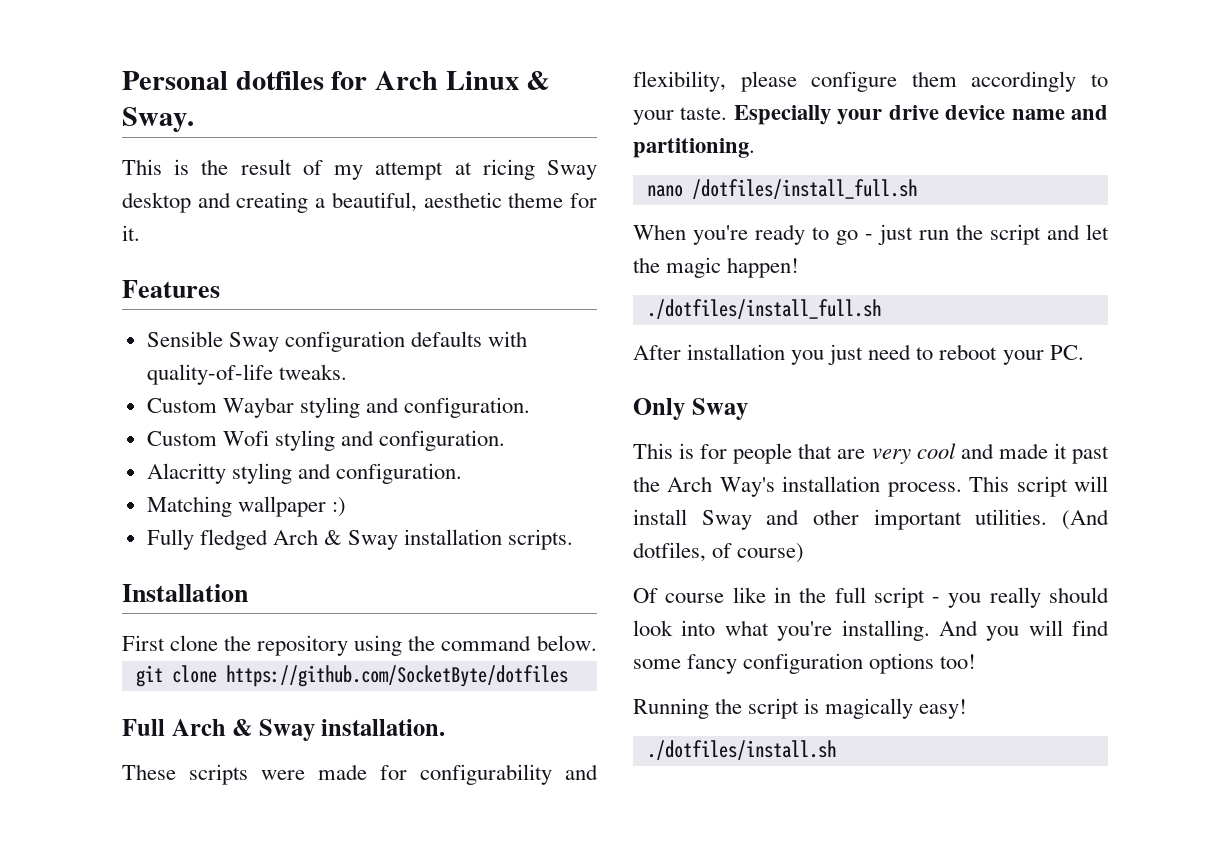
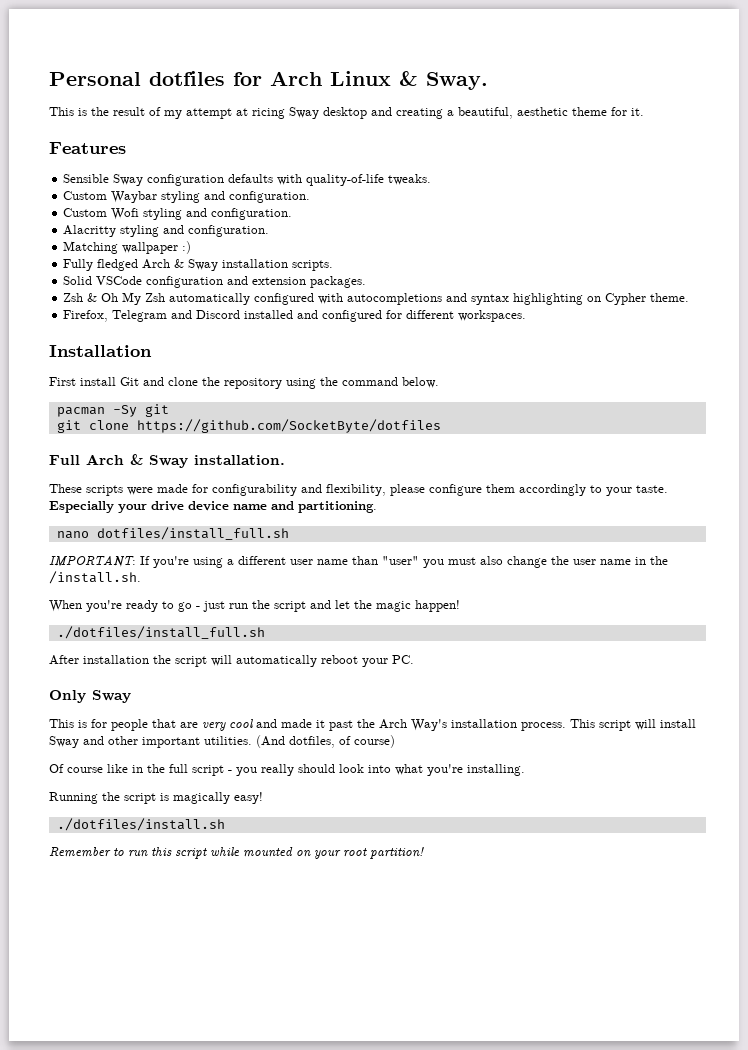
(574, 539) none -> [63,276,367,288] [63,292,690,305] [63,310,527,322] // Solid VSCode configuration and extension packages. // Zsh & Oh My Zsh automatically configured with autocompletions and syntax highlighting on Cypher theme. // Firefox, Telegram and Discord installed and configured for different workspaces.
(165, 643) none -> [80,377,164,386] install Git and
(597, 643) none -> [56,404,169,417] // pacman -Sy git
[691,179,917,199] /dotfiles/install_full.sh -> [96,527,289,540] [49,555,668,568] [49,571,141,584] dotfiles/install_full.sh // IMPORTANT: If you're using a different user name than "user" you must also change the user name in the /install.sh.
[791,344,934,365] you just need to -> [153,655,317,667] the script will automatically
[938,620,1109,641] [633,653,977,674] And you will find some fancy configuration options too! -> (525, 770) none
(836, 750) none -> [49,847,424,859] // Remember to run this script while mounted on your root partition!

